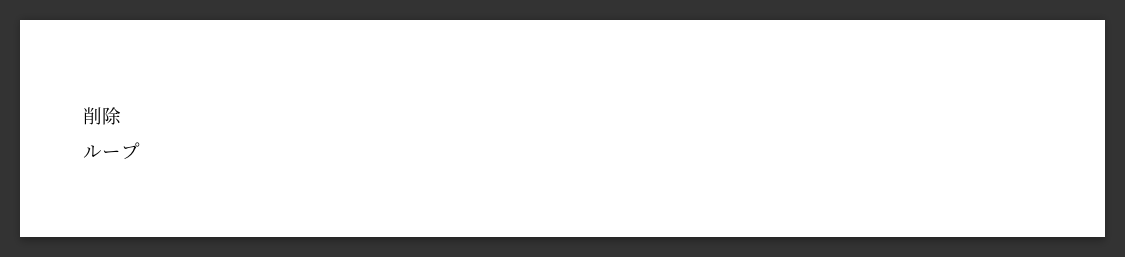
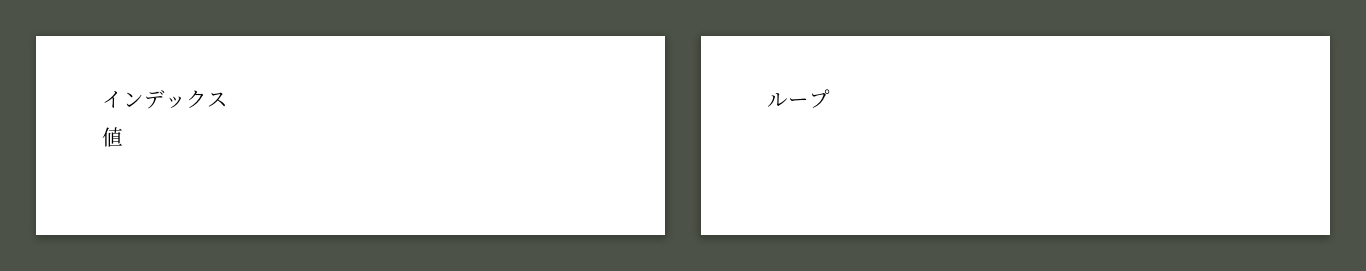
[83,107,121,125] 削除 -> [102,89,228,109] [102,127,123,147] インデックス // 値

